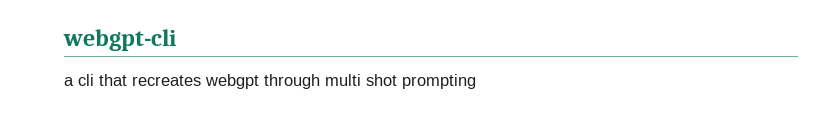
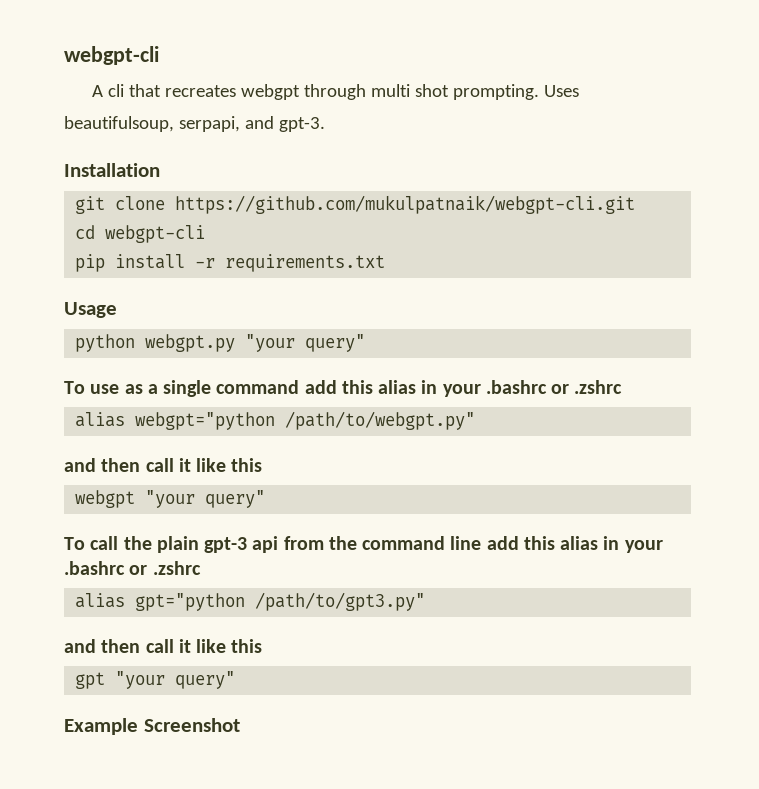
[63,29,177,51] [64,77,74,86] webgpt-cli // a -> [64,46,159,65] [92,85,104,97] webgpt-cli // A
[402,74,476,89] prompting -> [453,84,580,100] [64,116,325,132] [64,163,160,177] [75,195,636,214] [75,225,206,243] [75,254,386,272] [64,302,117,318] [75,334,366,352] [64,380,623,397] [75,411,476,430] [64,458,263,472] [75,490,266,508] [64,536,663,553] [64,561,201,575] [75,592,426,611] [64,639,263,653] [75,671,236,689] [64,718,240,735] prompting. Uses beautifulsoup, serpapi, and gpt-3. // Installation // git clone https://github.com/mukulpatnaik/webgpt-cli.git // cd webgpt-cli // pip install -r requirements.txt // Usage // python webgpt.py "your query" // To use as a single command add this alias in your .bashrc or .zshrc // alias webgpt="python /path/to/webgpt.py" // and then call it like this // webgpt "your query" // To call the plain gpt-3 api from the command line add this alias in your .bashrc or .zshrc // alias gpt="python /path/to/gpt3.py" // and then call it like this // gpt "your query" // Example Screenshot

